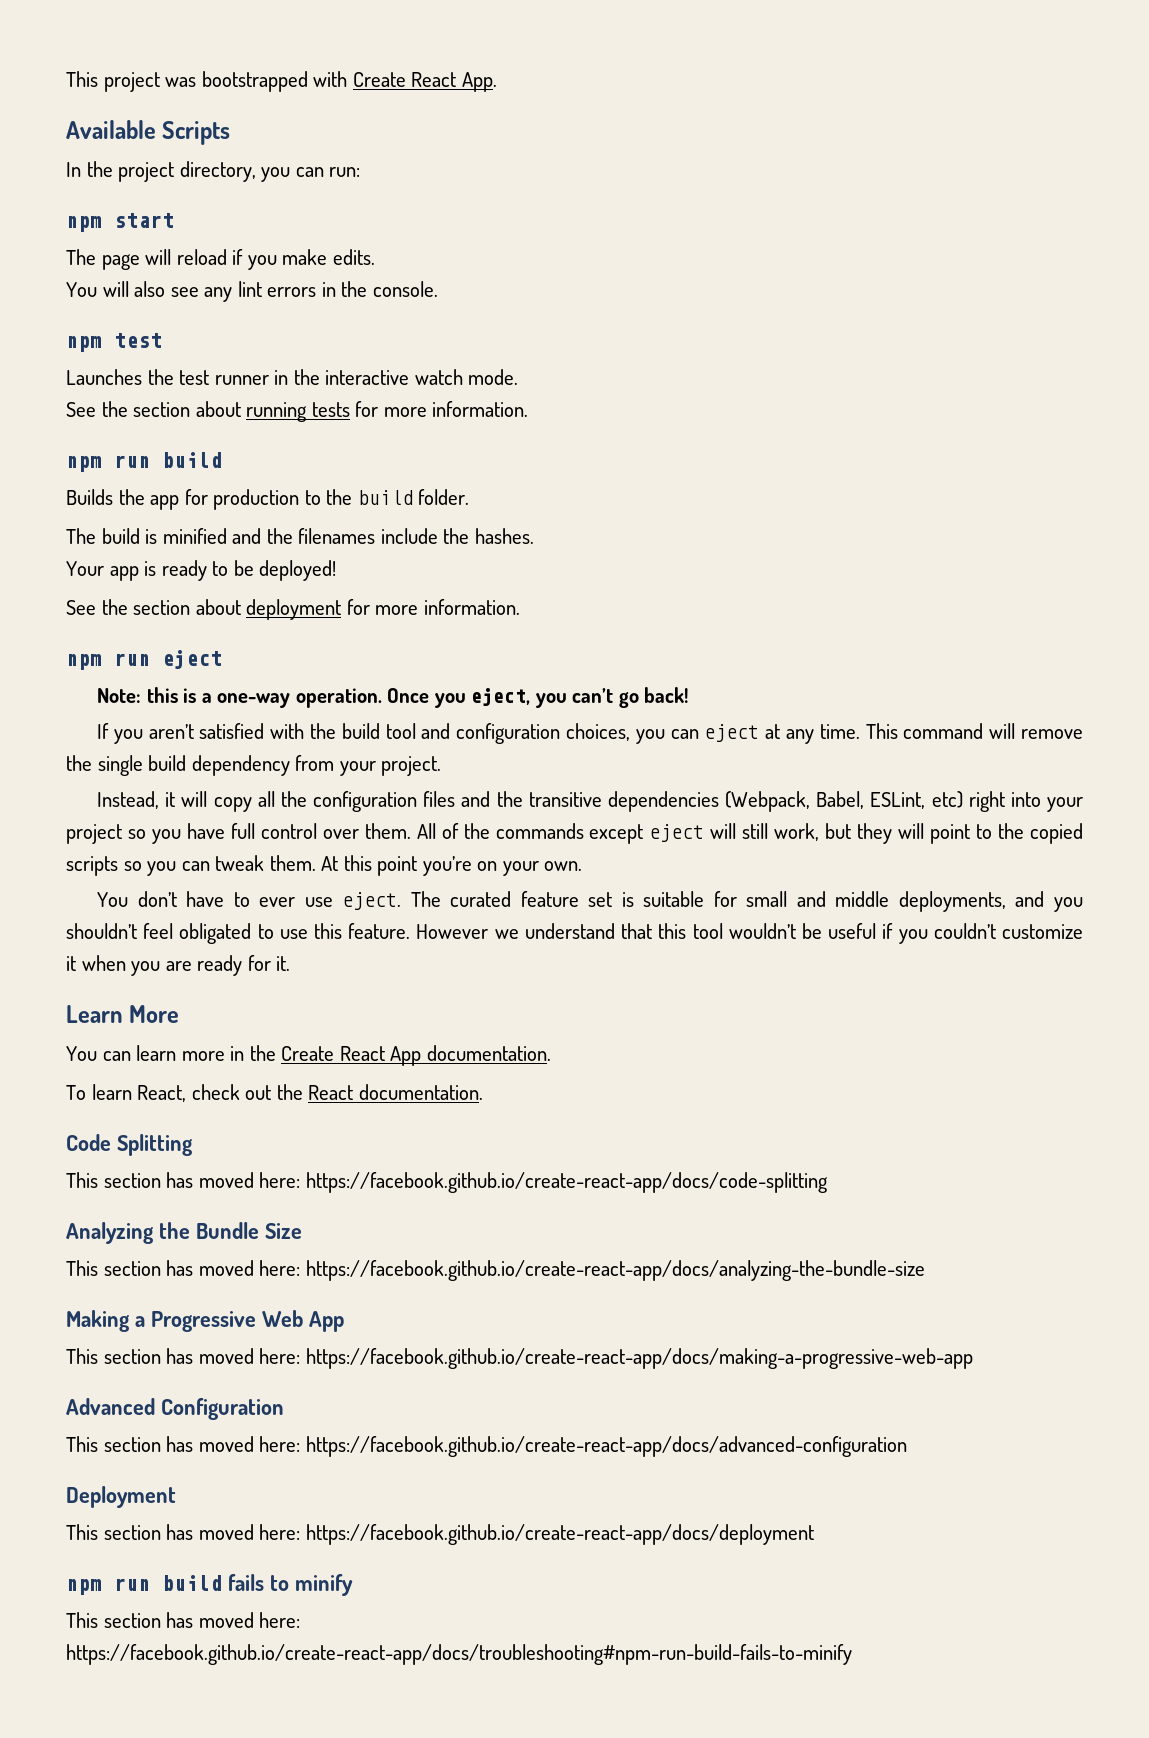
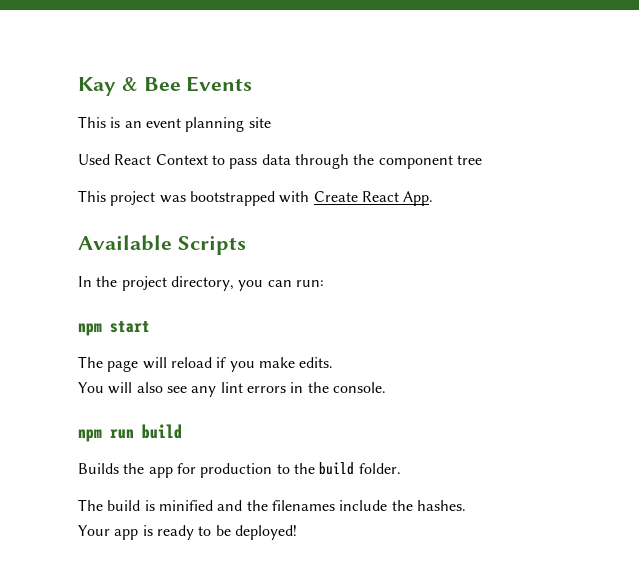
(66, 79) none -> [78,76,253,96] [78,116,271,132] [78,154,482,169] Kay & Bee Events // This is an event planning site // Used React Context to pass data through the component tree //
[66,333,162,352] [66,369,519,385] [66,401,529,422] // npm test // Launches the test runner in the interactive watch mode. // See the section about running tests for more information. -> (386, 387) none
[66,599,520,620] [66,650,222,670] [97,687,690,708] [97,723,1083,744] [66,755,442,776] [97,791,1084,812] [66,823,1084,844] [66,855,583,876] [97,891,1083,912] [66,923,1083,944] [66,955,291,976] [66,1005,180,1023] [66,1045,551,1066] [66,1084,483,1102] [66,1134,193,1156] [66,1172,828,1193] [66,1222,302,1244] [66,1260,925,1281] [66,1310,344,1332] [66,1348,973,1369] [66,1398,284,1420] [66,1436,907,1457] [66,1486,176,1508] [66,1524,814,1545] [66,1574,353,1596] [66,1612,301,1628] [66,1644,852,1665] // See the section about deployment for more information. // npm run eject // Note: this is a one-way operation. Once you eject, you can’t go back! // If you aren’t satisfied with the build tool and configuration choices, you can eject at any time. This command will remove the single build dependency from your project. // Instead, it will copy all the configuration files and the transitive dependencies (Webpack, Babel, ESLint, etc) right into your project so you have full control over them. All of the commands except eject will still work, but they will point to the copied scripts so you can tweak them. At this point you’re on your own. // You don’t have to ever use eject. The curated feature set is suitable for small and middle deployments, and you shouldn’t feel obligated to use this feature. However we understand that this tool wouldn’t be useful if you couldn’t customize it when you are ready for it. // Learn More // You can learn more in the Create React App documentation. // To learn React, check out the React documentation. // Code Splitting // This section has moved here: https://facebook.github.io/create-react-app/docs/code-splitting // Analyzing the Bundle Size // This section has moved here: https://facebook.github.io/create-react-app/docs/analyzing-the-bundle-size // Making a Progressive Web App // This section has moved here: https://facebook.github.io/create-react-app/docs/making-a-progressive-web-app // Advanced Configuration // This section has moved here: https://facebook.github.io/create-react-app/docs/advanced-configuration // Deployment // This section has moved here: https://facebook.github.io/create-react-app/docs/deployment // npm run build fails to minify // This section has moved here: https://facebook.github.io/create-react-app/docs/troubleshooting#npm-run-build-fails-to-minify -> (297, 532) none

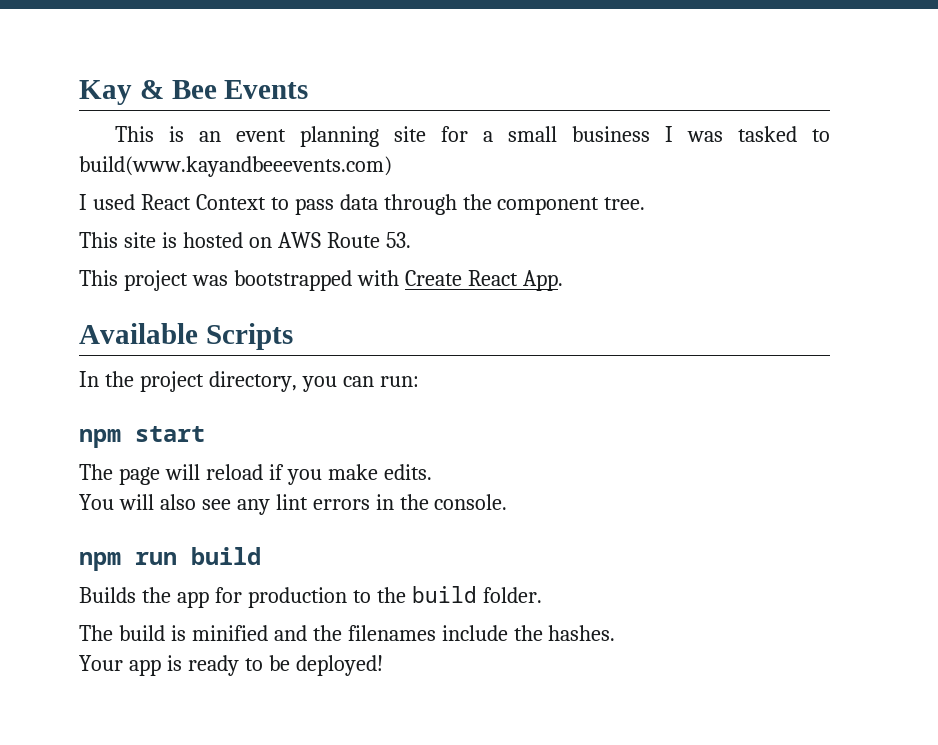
[78,154,110,165] // Used -> [441,126,830,142] [79,156,392,177] [79,194,135,210] for a small business I was tasked to build(www.kayandbeeevents.com) // I used
[456,155,482,165] tree -> [604,197,646,210] [79,232,411,248] tree. // This site is hosted on AWS Route 53.

